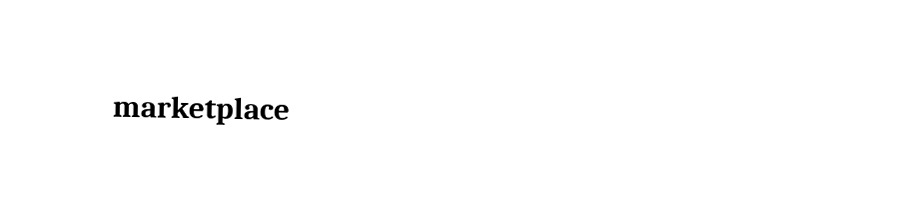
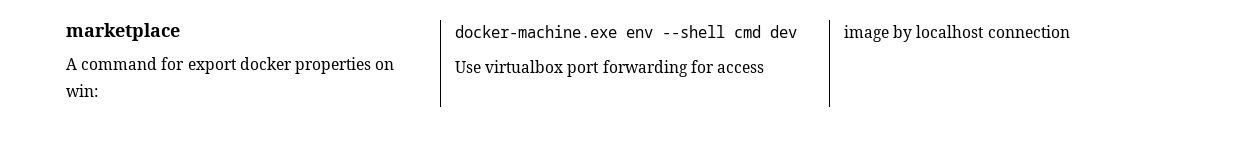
(290, 110) none -> [66,57,395,74] [66,84,98,97] [455,25,797,38] [455,60,764,77] [844,25,1070,42] // A command for export docker properties on win: // docker-machine.exe env --shell cmd dev // Use virtualbox port forwarding for access image by localhost connection

